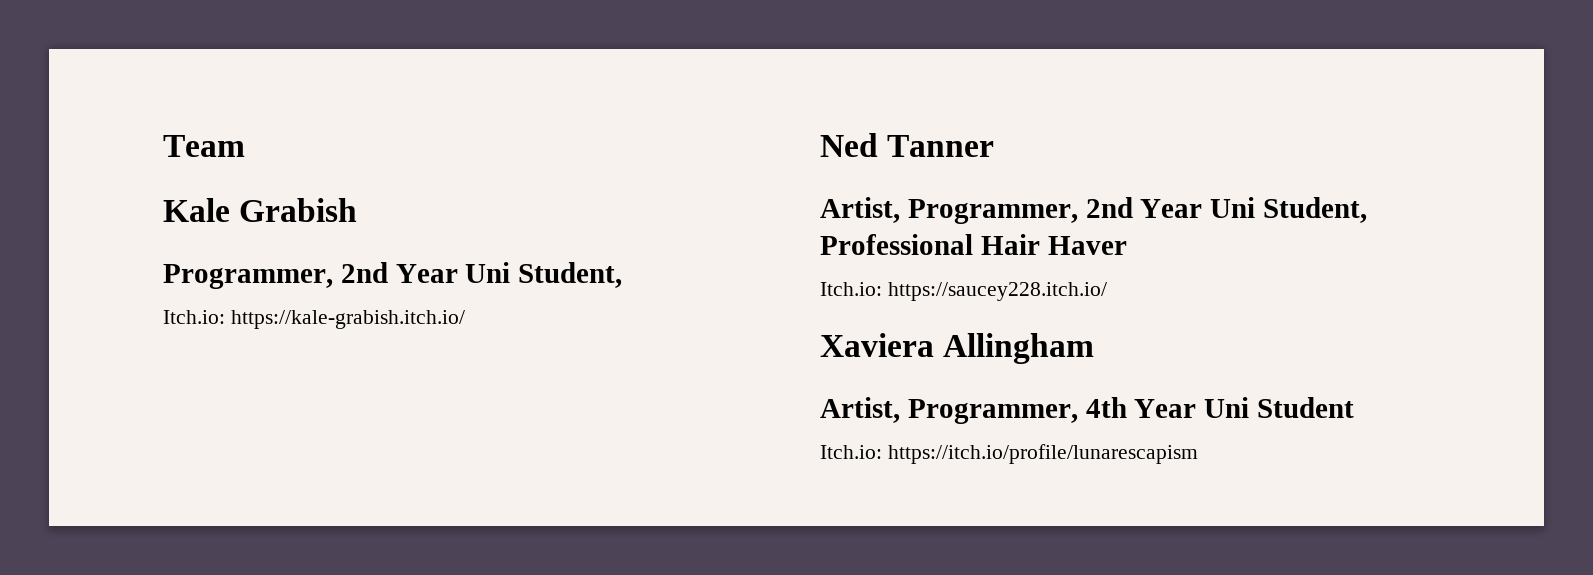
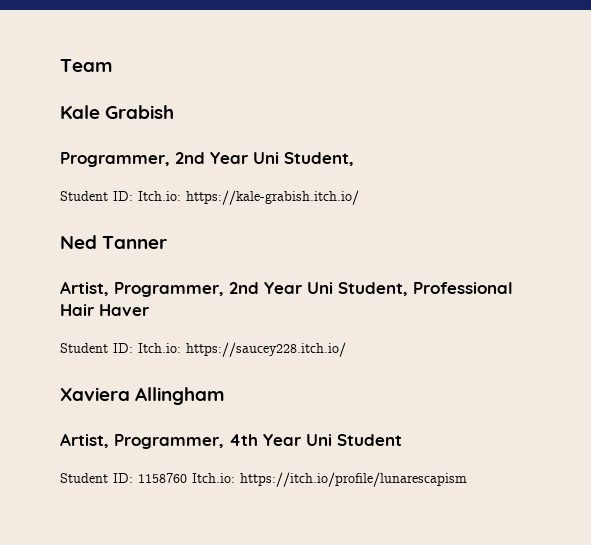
(623, 275) none -> [60,191,133,201] Student ID:
(1127, 245) none -> [60,343,133,353] Student ID:
(1355, 407) none -> [60,473,187,483] Student ID: 1158760

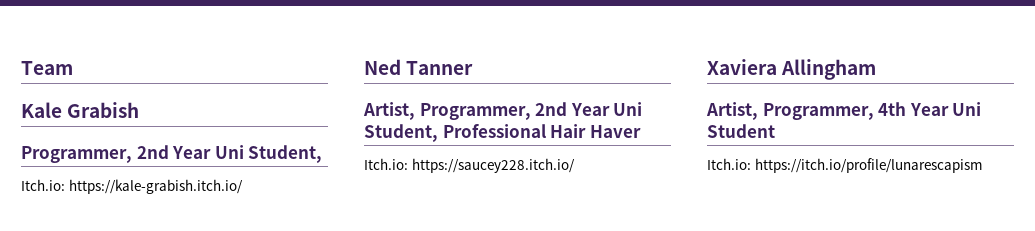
[60,191,133,201] Student ID: -> (323, 154) none
[60,343,133,353] Student ID: -> (641, 131) none
[60,473,187,483] Student ID: 1158760 -> (775, 131) none

